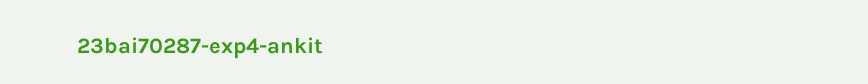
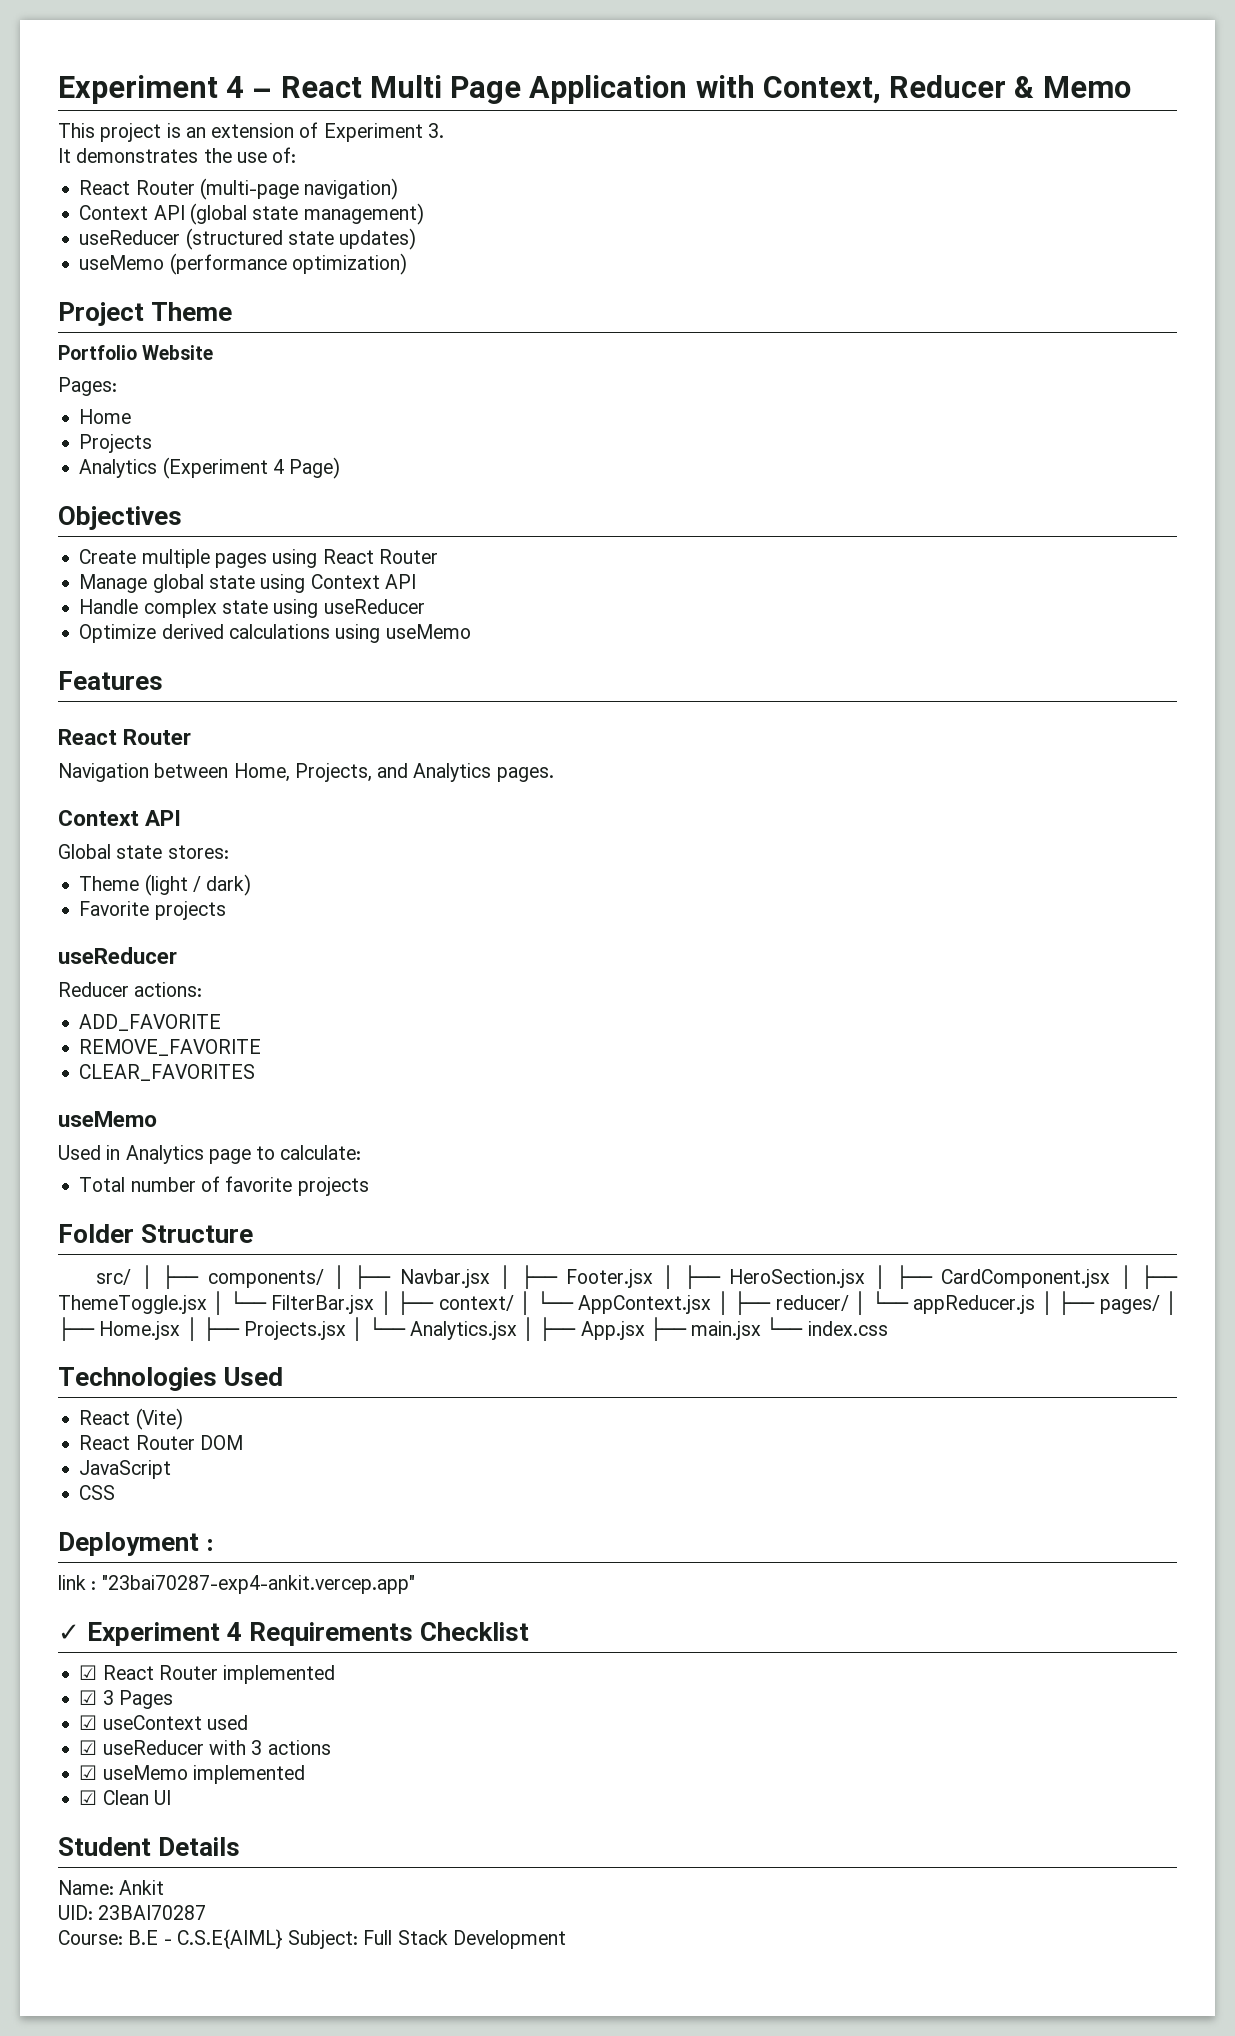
[77,37,323,59] 23bai70287-exp4-ankit -> [58,75,1131,104] [58,122,444,142] [58,147,297,163] [79,178,399,200] [79,203,424,225] [79,228,417,250] [79,253,407,275] [58,302,233,326] [58,345,214,360] [58,377,117,396] [79,409,132,424] [79,434,153,453] [79,457,341,479] [58,506,182,530] [79,549,438,568] [79,574,416,593] [79,599,425,618] [79,624,471,643] [58,671,163,690] [58,729,192,745] [58,763,554,782] [58,810,182,826] [58,844,229,859] [79,874,252,896] [79,901,226,920] [58,947,177,964] [58,982,203,997] [79,1014,222,1031] [79,1039,262,1056] [79,1064,256,1081] [58,1111,157,1127] [58,1145,362,1164] [79,1176,369,1196] [58,1224,254,1243] [96,1265,1178,1289] [58,1291,1177,1315] [58,1317,888,1341] [58,1367,284,1391] [79,1408,183,1430] [79,1435,243,1450] [79,1460,172,1479] [79,1485,116,1500] [58,1532,215,1556] [58,1575,415,1594] [58,1622,530,1646] [79,1665,336,1684] [79,1690,173,1709] [79,1715,248,1730] [79,1740,331,1755] [79,1765,305,1784] [79,1790,171,1805] [58,1837,241,1856] [58,1880,165,1895] [58,1905,207,1920] [58,1929,566,1950] Experiment 4 – React Multi Page Application with Context, Reducer & Memo // This project is an extension of Experiment 3. // It demonstrates the use of: // React Router (multi-page navigation) // Context API (global state management) // useReducer (structured state updates) // useMemo (performance optimization) // Project Theme // Portfolio Website // Pages: // Home // Projects // Analytics (Experiment 4 Page) // Objectives // Create multiple pages using React Router // Manage global state using Context API // Handle complex state using useReducer // Optimize derived calculations using useMemo // Features // React Router // Navigation between Home, Projects, and Analytics pages. // Context API // Global state stores: // Theme (light / dark) // Favorite projects // useReducer // Reducer actions: // ADD_FAVORITE // REMOVE_FAVORITE // CLEAR_FAVORITES // useMemo // Used in Analytics page to calculate: // Total number of favorite projects // Folder Structure // src/ │ ├── components/ │ ├── Navbar.jsx │ ├── Footer.jsx │ ├── HeroSection.jsx │ ├── CardComponent.jsx │ ├── ThemeToggle.jsx │ └── FilterBar.jsx │ ├── context/ │ └── AppContext.jsx │ ├── reducer/ │ └── appReducer.js │ ├── pages/ │ ├── Home.jsx │ ├── Projects.jsx │ └── Analytics.jsx │ ├── App.jsx ├── main.jsx └── index.css // Technologies Used // React (Vite) // React Router DOM // JavaScript // CSS // Deployment : // link : "23bai70287-exp4-ankit.vercep.app" // ✓ Experiment 4 Requirements Checklist // ☑ React Router implemented // ☑ 3 Pages // ☑ useContext used // ☑ useReducer with 3 actions // ☑ useMemo implemented // ☑ Clean UI // Student Details // Name: Ankit // UID: 23BAI70287 // Course: B.E - C.S.E{AIML} Subject: Full Stack Development

